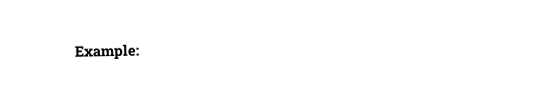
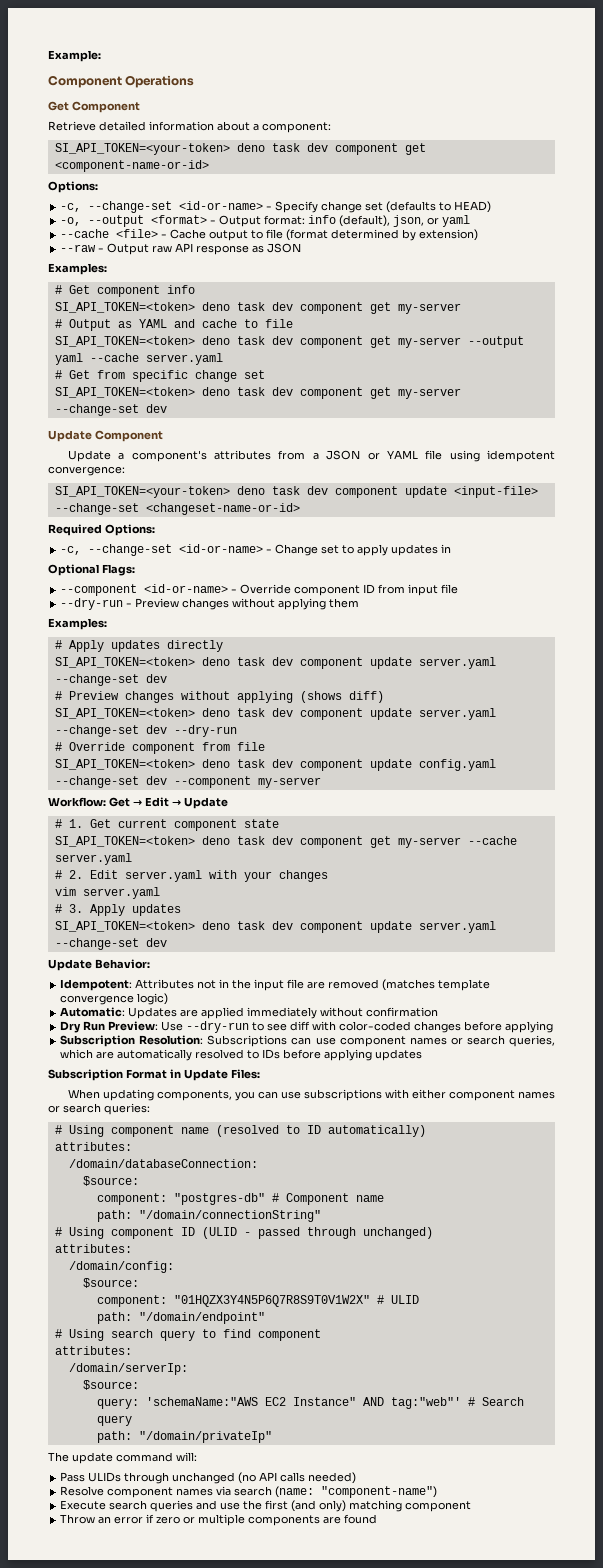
(140, 51) none -> [48,75,195,88] [48,101,140,113] [48,121,331,133] [54,143,426,155] [54,160,209,172] [48,181,98,193] [60,201,492,213] [60,215,471,227] [60,229,479,241] [60,243,302,255] [48,263,107,275] [54,285,195,297] [54,302,461,314] [54,319,293,331] [54,336,524,348] [54,353,223,365] [54,370,265,382] [54,387,461,399] [54,404,167,416] [48,430,163,442] [67,450,555,462] [48,466,125,476] [54,486,538,498] [54,503,300,515] [48,524,155,536] [60,544,452,556] [48,564,135,576] [60,584,459,596] [60,598,360,610] [48,618,107,630] [54,640,223,652] [54,657,496,669] [54,674,167,686] [54,691,384,703] [54,708,496,720] [54,725,237,737] [54,742,265,754] [54,759,496,771] [54,776,321,788] [48,797,228,809] [54,819,279,831] [54,836,517,848] [54,853,132,865] [54,870,328,882] [54,887,160,899] [54,904,181,916] [54,921,496,933] [54,938,167,950] [48,959,150,971] [60,979,491,991] [60,993,169,1005] [60,1007,439,1019] [60,1021,554,1033] [60,1035,556,1047] [60,1049,423,1061] [48,1069,260,1081] [67,1089,555,1101] [48,1103,150,1115] [54,1125,426,1137] [54,1142,132,1151] [68,1159,258,1168] [82,1176,139,1186] [96,1193,384,1205] [96,1210,321,1222] [54,1227,433,1239] [54,1244,132,1253] [68,1261,174,1273] [82,1278,139,1288] [96,1295,419,1307] [96,1312,265,1324] [54,1329,321,1341] [54,1346,132,1355] [68,1363,188,1375] [82,1380,139,1390] [96,1397,524,1409] [96,1415,132,1426] [96,1431,272,1443] [48,1452,197,1464] [60,1472,357,1484] [60,1486,438,1498] [60,1500,472,1512] [60,1514,378,1526] // Component Operations // Get Component // Retrieve detailed information about a component: // SI_API_TOKEN=<your-token> deno task dev component get <component-name-or-id> // Options: // -c, --change-set <id-or-name> - Specify change set (defaults to HEAD) // -o, --output <format> - Output format: info (default), json, or yaml // --cache <file> - Cache output to file (format determined by extension) // --raw - Output raw API response as JSON // Examples: // # Get component info // SI_API_TOKEN=<token> deno task dev component get my-server // # Output as YAML and cache to file // SI_API_TOKEN=<token> deno task dev component get my-server --output yaml --cache server.yaml // # Get from specific change set // SI_API_TOKEN=<token> deno task dev component get my-server --change-set dev // Update Component // Update a component's attributes from a JSON or YAML file using idempotent convergence: // SI_API_TOKEN=<your-token> deno task dev component update <input-file> --change-set <changeset-name-or-id> // Required Options: // -c, --change-set <id-or-name> - Change set to apply updates in // Optional Flags: // --component <id-or-name> - Override component ID from input file // --dry-run - Preview changes without applying them // Examples: // # Apply updates directly // SI_API_TOKEN=<token> deno task dev component update server.yaml --change-set dev // # Preview changes without applying (shows diff) // SI_API_TOKEN=<token> deno task dev component update server.yaml --change-set dev --dry-run // # Override component from file // SI_API_TOKEN=<token> deno task dev component update config.yaml --change-set dev --component my-server // Workflow: Get → Edit → Update // # 1. Get current component state // SI_API_TOKEN=<token> deno task dev component get my-server --cache server.yaml // # 2. Edit server.yaml with your changes // vim server.yaml // # 3. Apply updates // SI_API_TOKEN=<token> deno task dev component update server.yaml --change-set dev // Update Behavior: // Idempotent: Attributes not in the input file are removed (matches template convergence logic) // Automatic: Updates are applied immediately without confirmation // Dry Run Preview: Use --dry-run to see diff with color-coded changes before applying // Subscription Resolution: Subscriptions can use component names or search queries, which are automatically resolved to IDs before applying updates // Subscription Format in Update Files: // When updating components, you can use subscriptions with either component names or search queries: // # Using component name (resolved to ID automatically) // attributes: // /domain/databaseConnection: // $source: // component: "postgres-db" # Component name // path: "/domain/connectionString" // # Using component ID (ULID - passed through unchanged) // attributes: // /domain/config: // $source: // component: "01HQZX3Y4N5P6Q7R8S9T0V1W2X" # ULID // path: "/domain/endpoint" // # Using search query to find component // attributes: // /domain/serverIp: // $source: // query: 'schemaName:"AWS EC2 Instance" AND tag:"web"' # Search query // path: "/domain/privateIp" // The update command will: // Pass ULIDs through unchanged (no API calls needed) // Resolve component names via search (name: "component-name") // Execute search queries and use the first (and only) matching component // Throw an error if zero or multiple components are found

